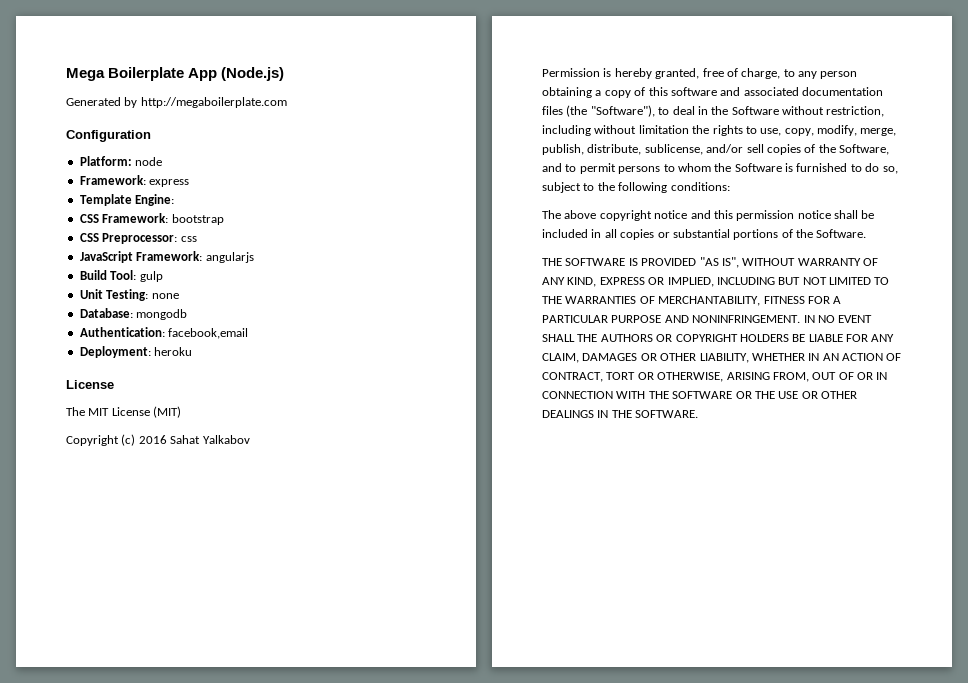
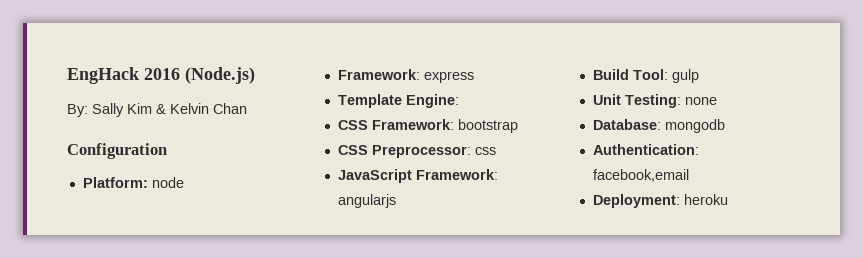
[66,67,285,81] [66,97,287,108] Mega Boilerplate App (Node.js) // Generated by http://megaboilerplate.com -> [67,67,255,84] [67,103,247,117] EngHack 2016 (Node.js) // By: Sally Kim & Kelvin Chan
[66,380,114,389] [66,406,182,418] [66,434,250,446] [542,68,858,79] [542,87,883,98] [542,105,885,117] [542,125,897,136] [542,144,889,155] [542,163,898,174] [542,182,730,193] [542,210,875,221] [542,229,867,240] [542,257,878,268] [542,277,890,287] [542,296,842,306] [542,315,873,323] [542,334,895,342] [542,353,902,363] [542,372,888,382] [542,391,857,399] [542,410,699,418] // License // The MIT License (MIT) // Copyright (c) 2016 Sahat Yalkabov // Permission is hereby granted, free of charge, to any person obtaining a copy of this software and associated documentation files (the "Software"), to deal in the Software without restriction, including without limitation the rights to use, copy, modify, merge, publish, distribute, sublicense, and/or sell copies of the Software, and to permit persons to whom the Software is furnished to do so, subject to the following conditions: // The above copyright notice and this permission notice shall be included in all copies or substantial portions of the Software. // THE SOFTWARE IS PROVIDED "AS IS", WITHOUT WARRANTY OF ANY KIND, EXPRESS OR IMPLIED, INCLUDING BUT NOT LIMITED TO THE WARRANTIES OF MERCHANTABILITY, FITNESS FOR A PARTICULAR PURPOSE AND NONINFRINGEMENT. IN NO EVENT SHALL THE AUTHORS OR COPYRIGHT HOLDERS BE LIABLE FOR ANY CLAIM, DAMAGES OR OTHER LIABILITY, WHETHER IN AN ACTION OF CONTRACT, TORT OR OTHERWISE, ARISING FROM, OUT OF OR IN CONNECTION WITH THE SOFTWARE OR THE USE OR OTHER DEALINGS IN THE SOFTWARE. -> (728, 199) none

